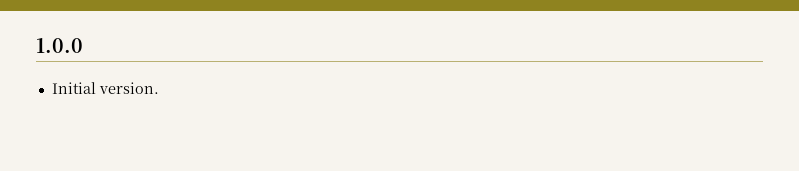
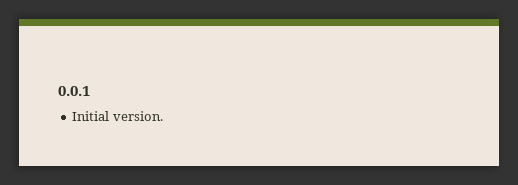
[36,38,83,53] 1.0.0 -> [58,86,90,96] 0.0.1

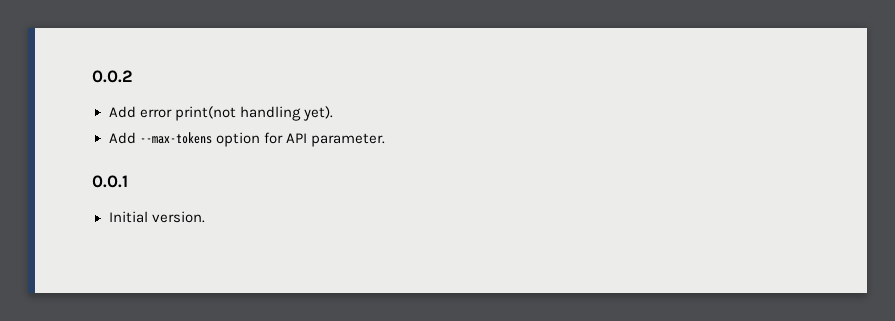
(58, 91) none -> [92,70,133,83] [108,106,333,121] [108,132,385,147] 0.0.2 // Add error print(not handling yet). // Add --max-tokens option for API parameter. //

